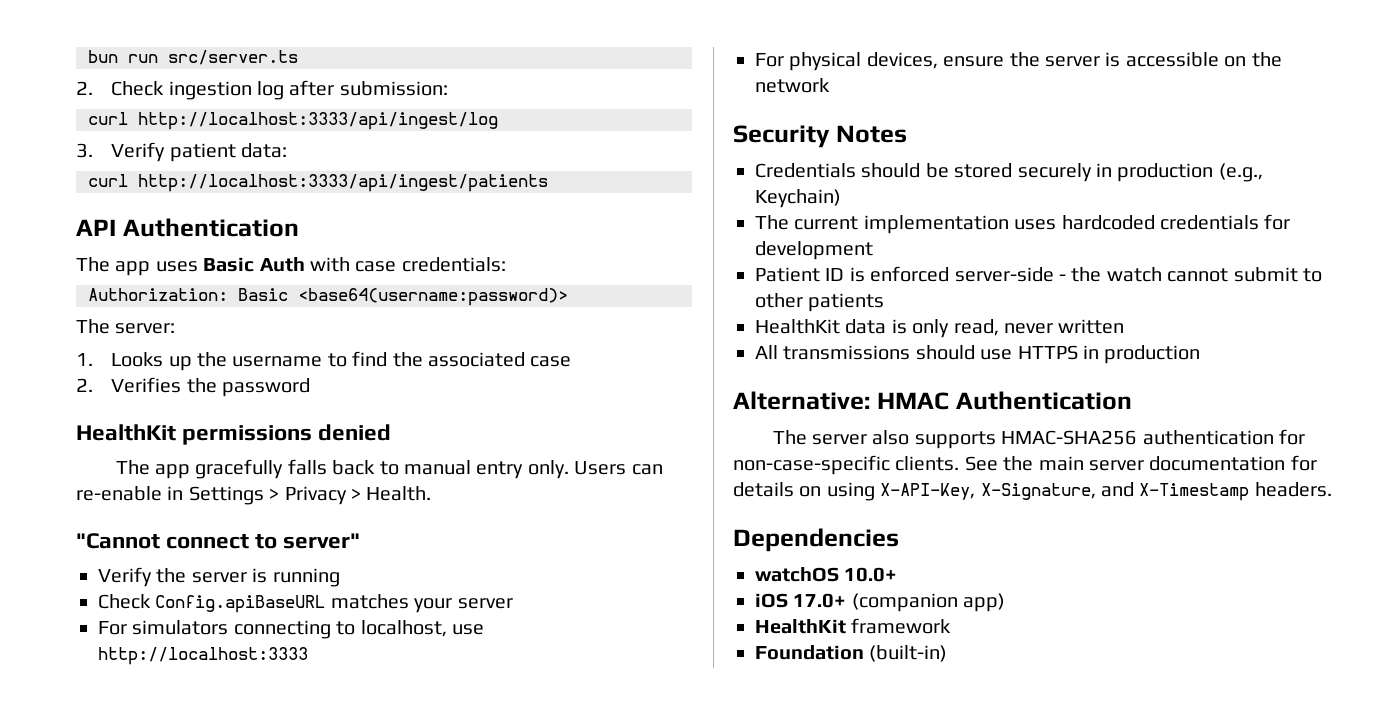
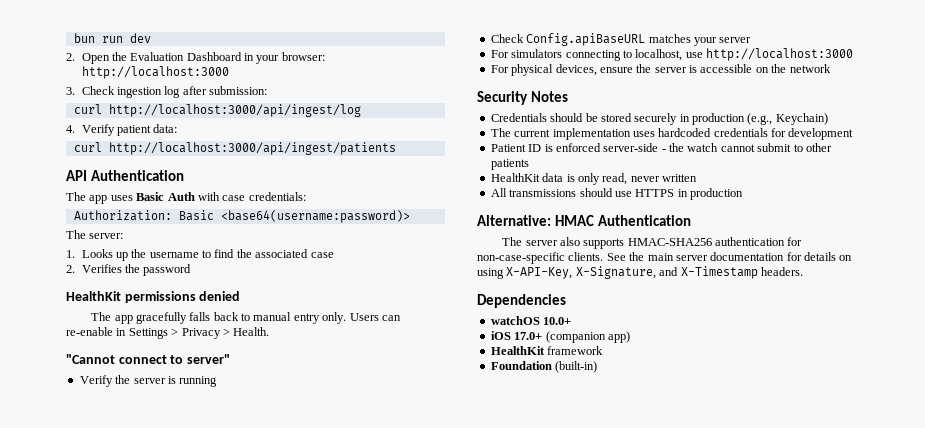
[168,50,298,65] [76,81,93,95] src/server.ts // 2. -> [129,33,151,43] [66,52,325,64] [81,66,229,79] [66,87,75,95] dev // 2. Open the Evaluation Dashboard in your browser: http://localhost:3000 // 3.
[138,112,498,130] [76,143,93,158] http://localhost:3333/api/ingest/log // 3. -> [108,104,361,117] [66,125,75,133] http://localhost:3000/api/ingest/log // 4.
[138,174,548,192] http://localhost:3333/api/ingest/patients -> [108,142,396,155] http://localhost:3000/api/ingest/patients
[98,647,308,665] http://localhost:3333 -> [706,48,853,61] http://localhost:3000

